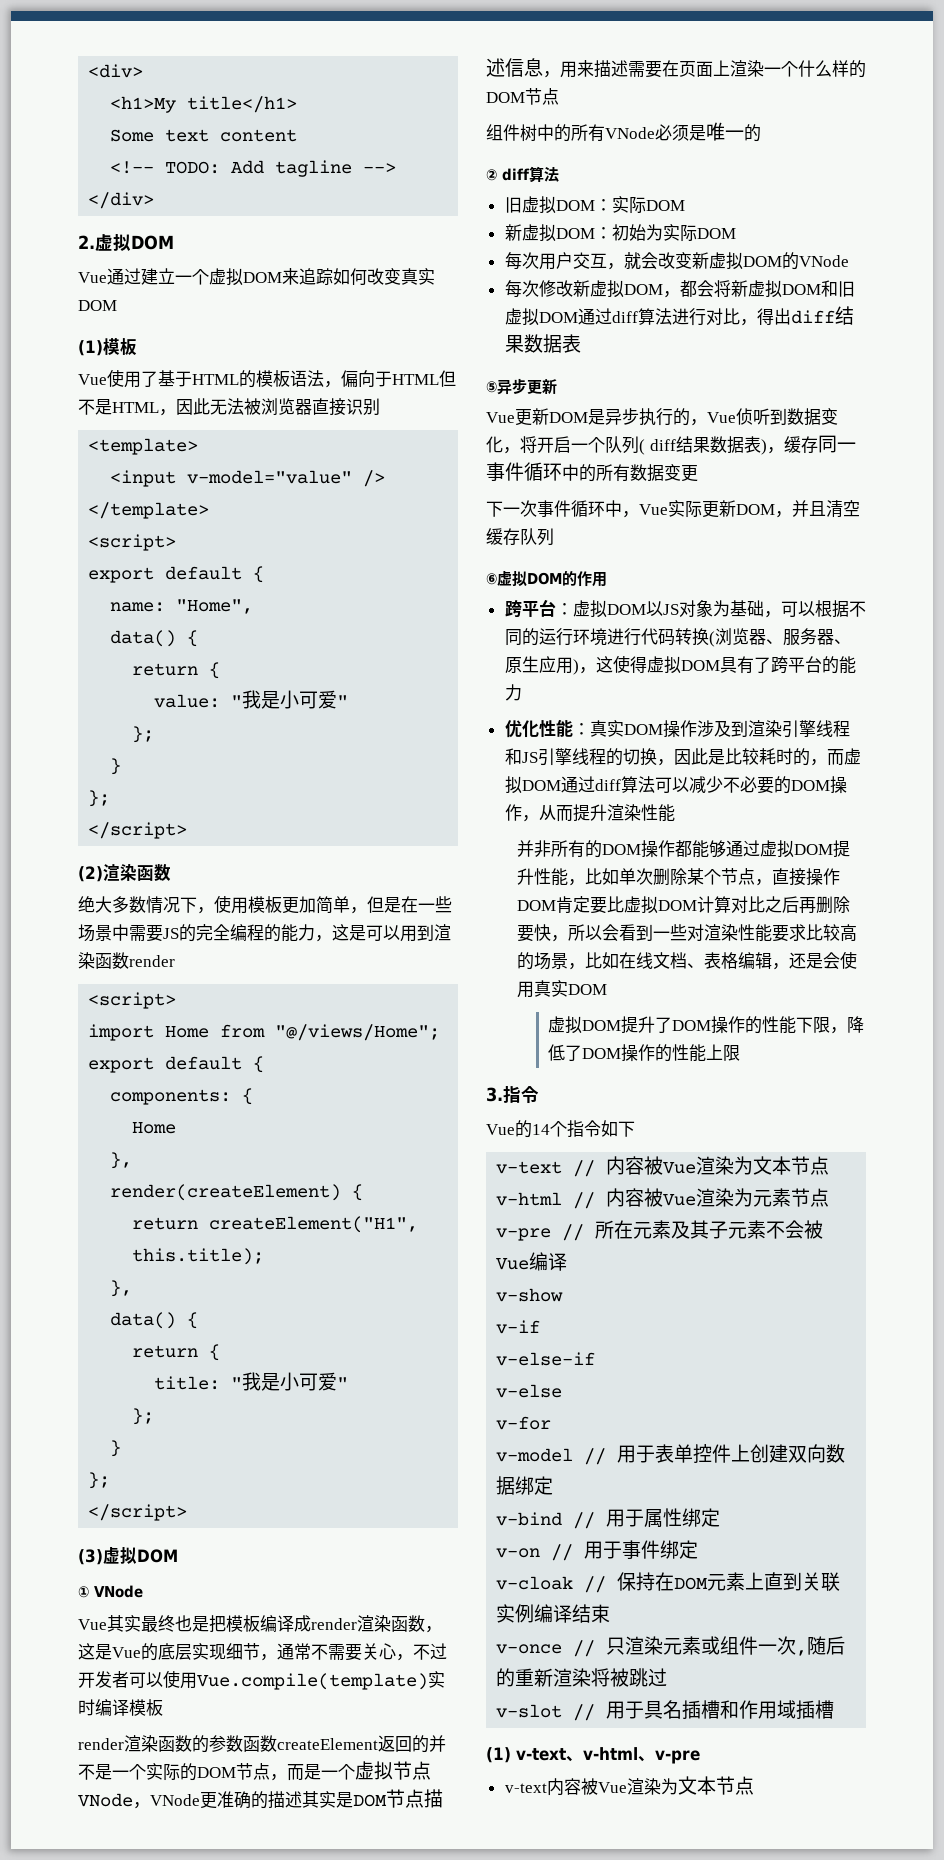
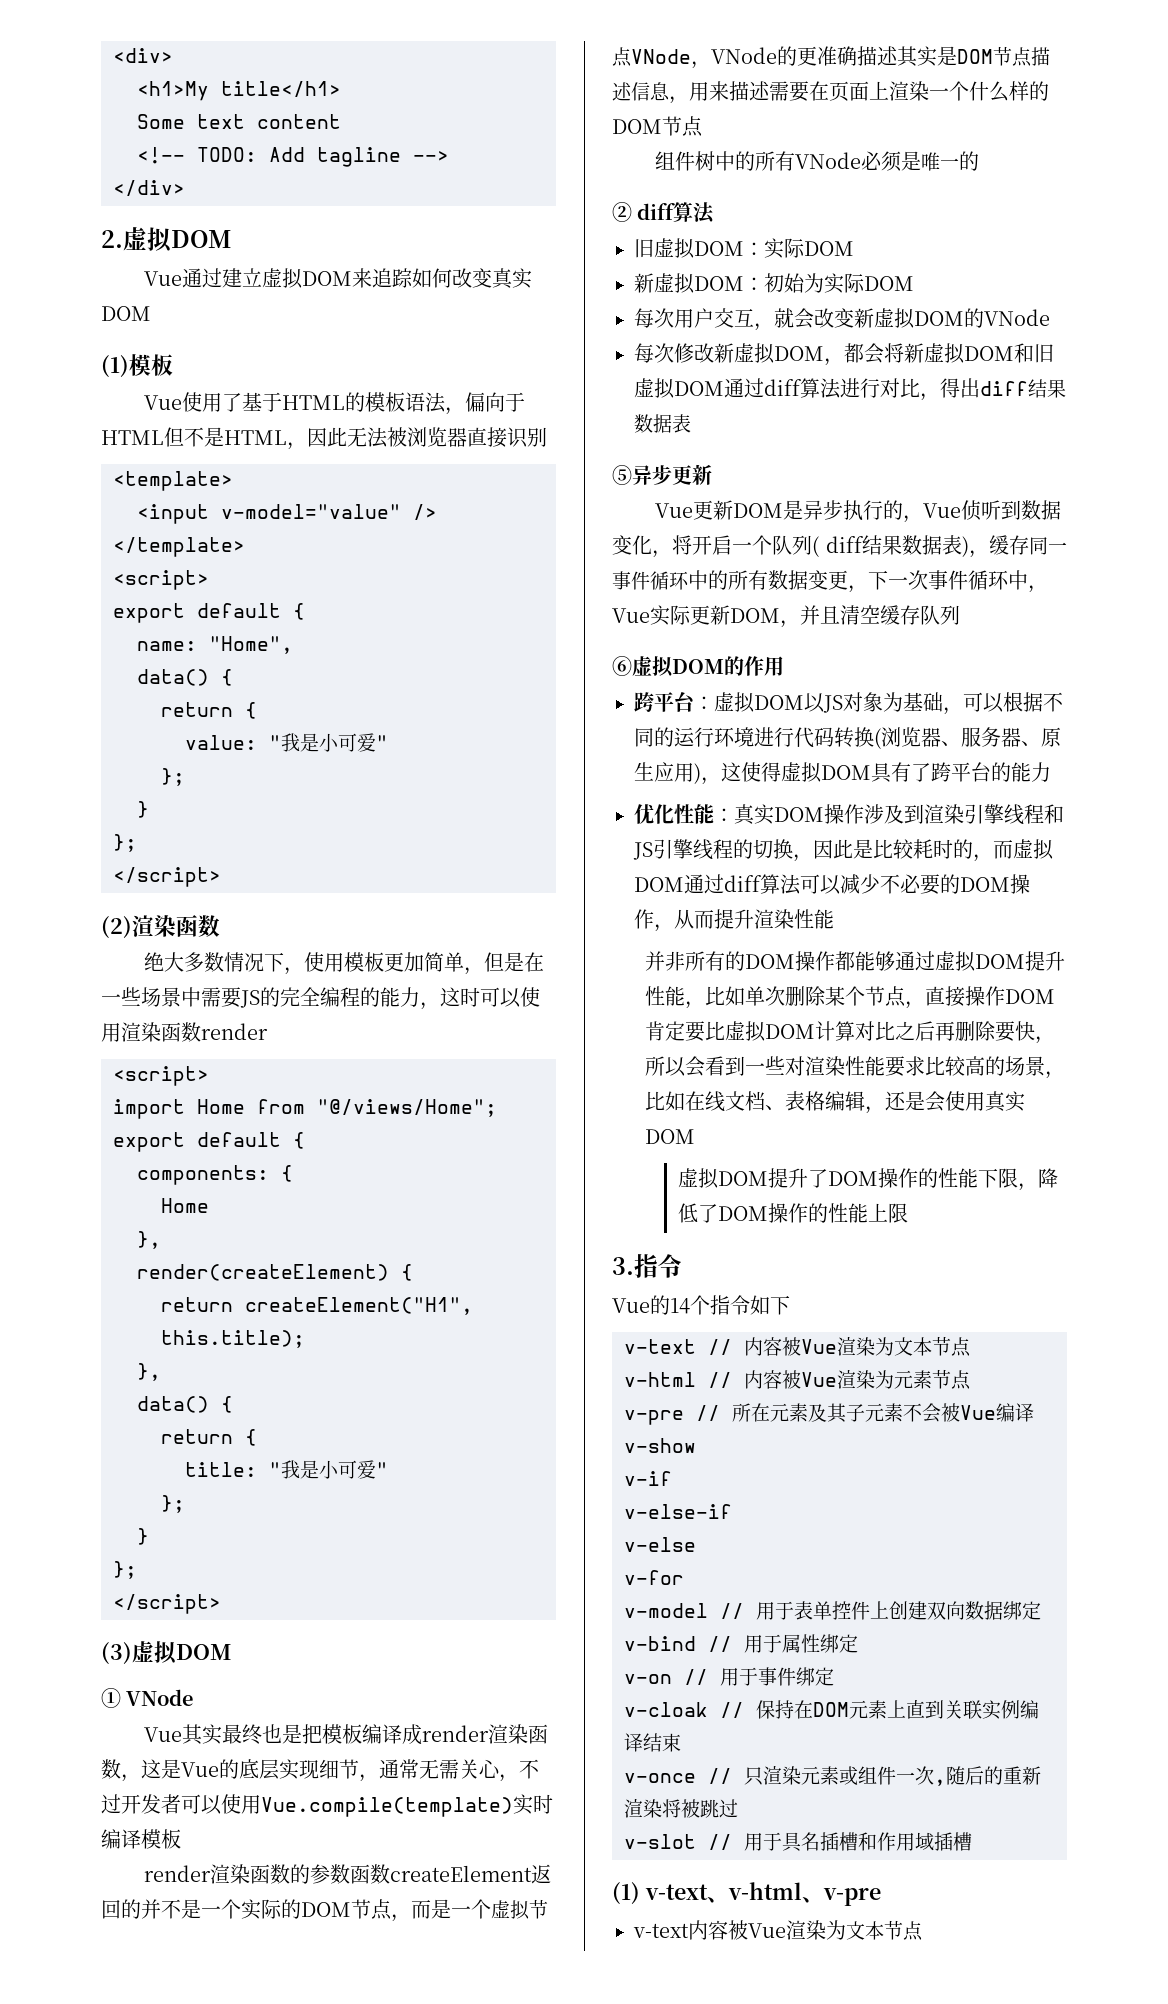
[175,269,209,285] 一个 -> (263, 277) none
[349,924,434,942] 是可以用到 -> [460,987,540,1008] [101,1023,121,1042] 时可以使用
[311,1643,362,1661] 不需要 -> [419,1759,459,1779] 无需
[200,1791,268,1809] 更准确的 -> [777,46,857,66] 的更准确
(698, 473) // -> [848,585,868,593] ，

